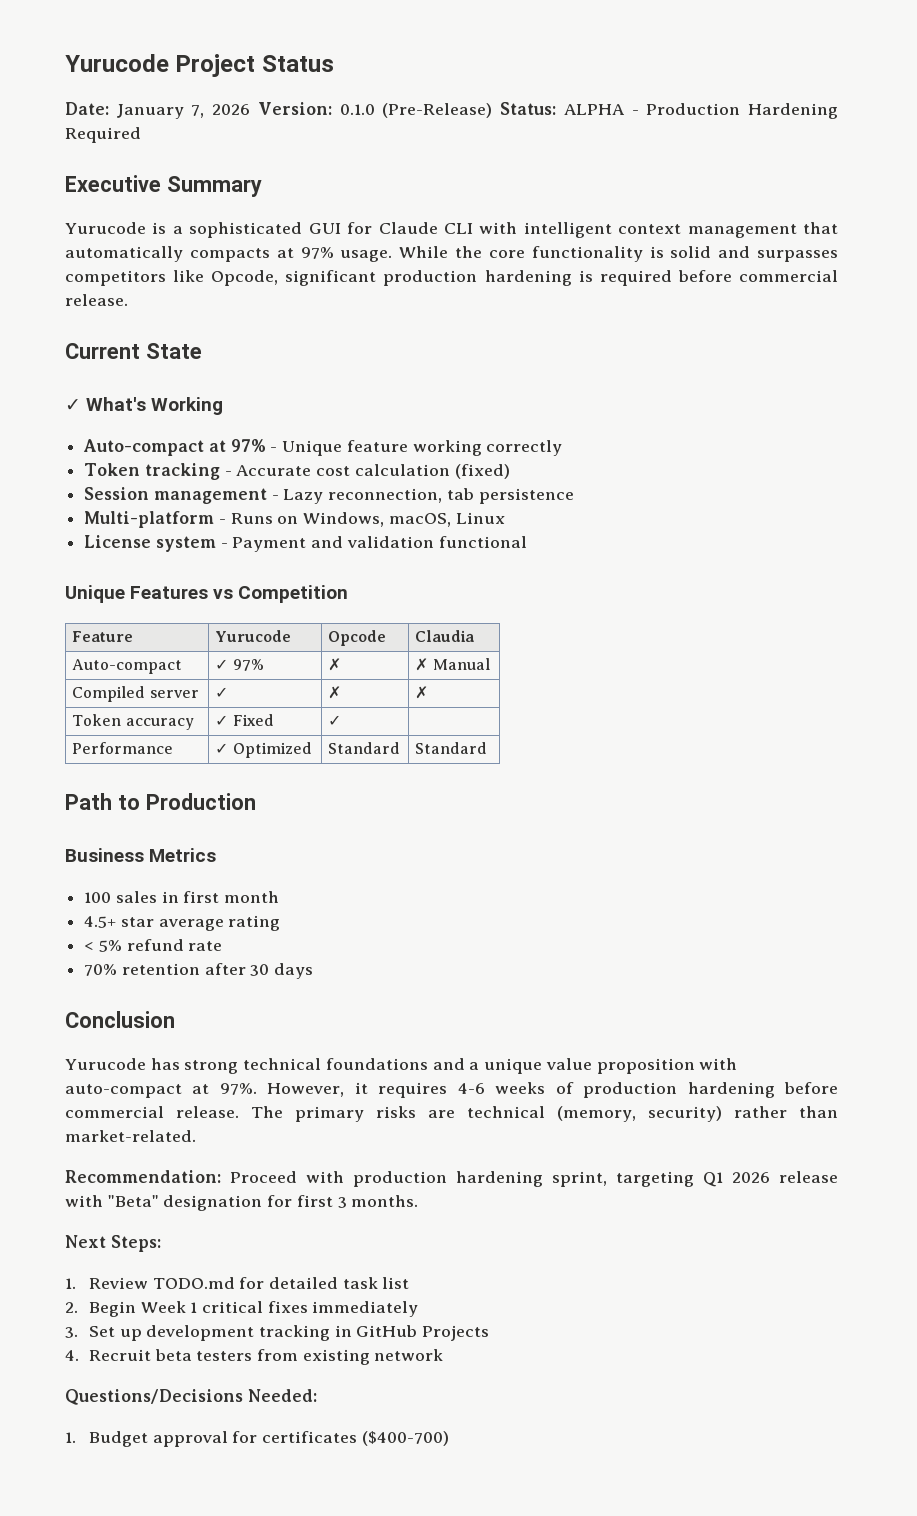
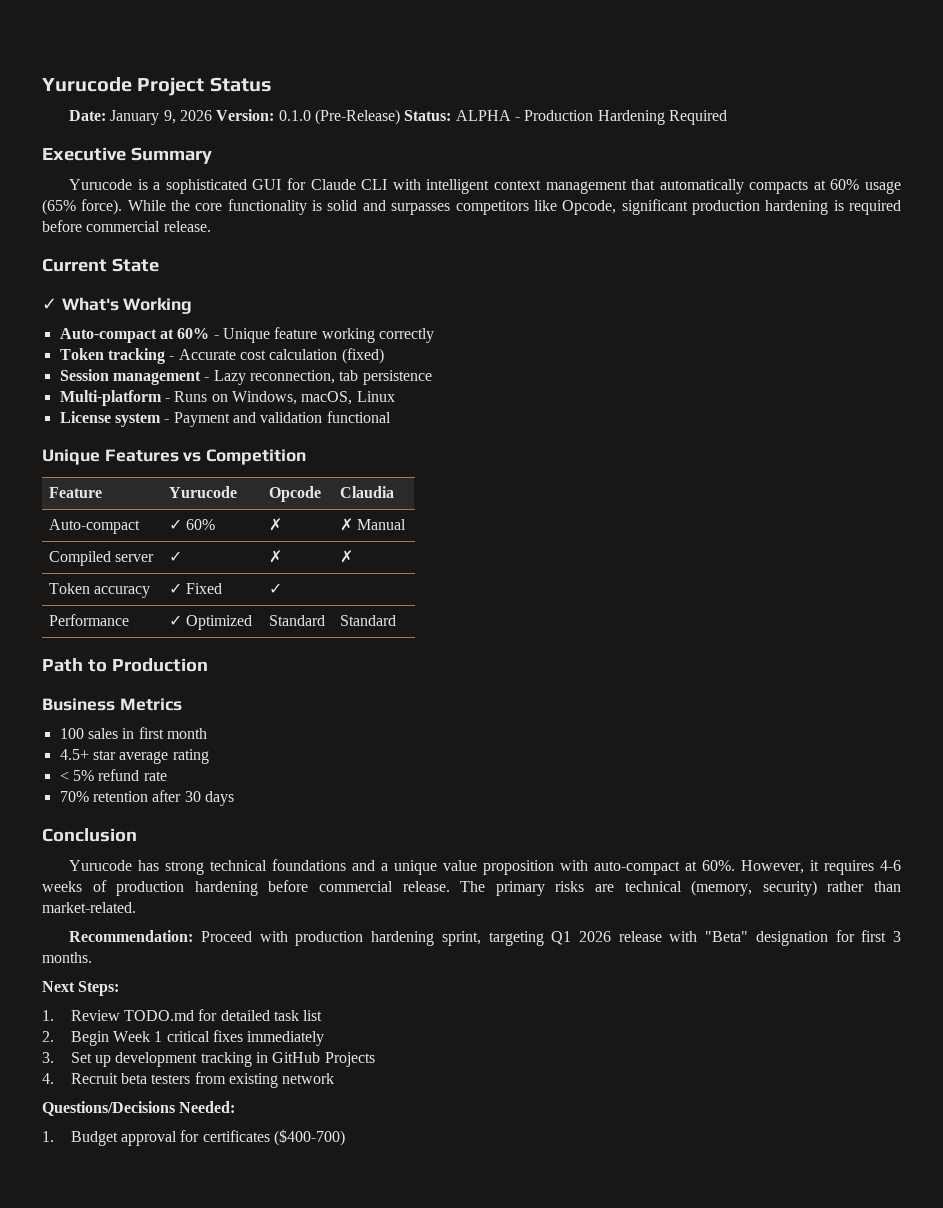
[191,105,205,118] 7, -> [163,110,176,124] 9,
[300,247,393,262] 97% usage. -> [830,179,902,194] [42,199,123,215] 60% usage (65% force).
[230,439,266,452] 97% -> [177,328,210,339] 60%
[232,659,264,671] 97% -> [186,519,216,530] 60%
[219,1083,257,1095] 97%. -> [702,860,736,871] 60%.

